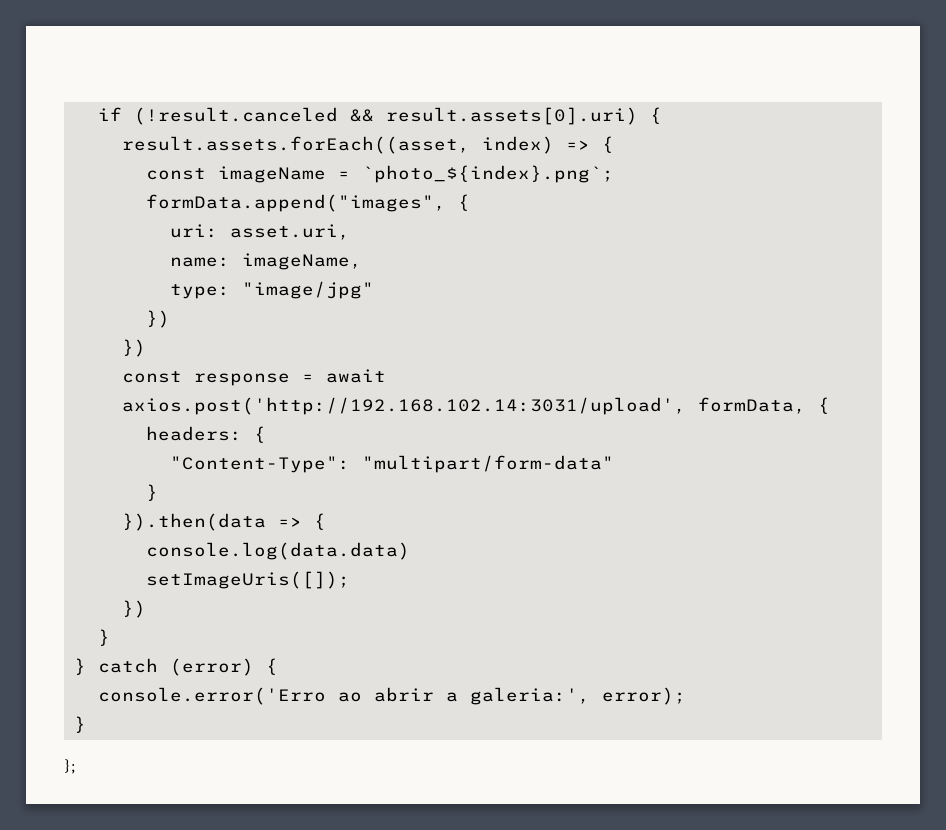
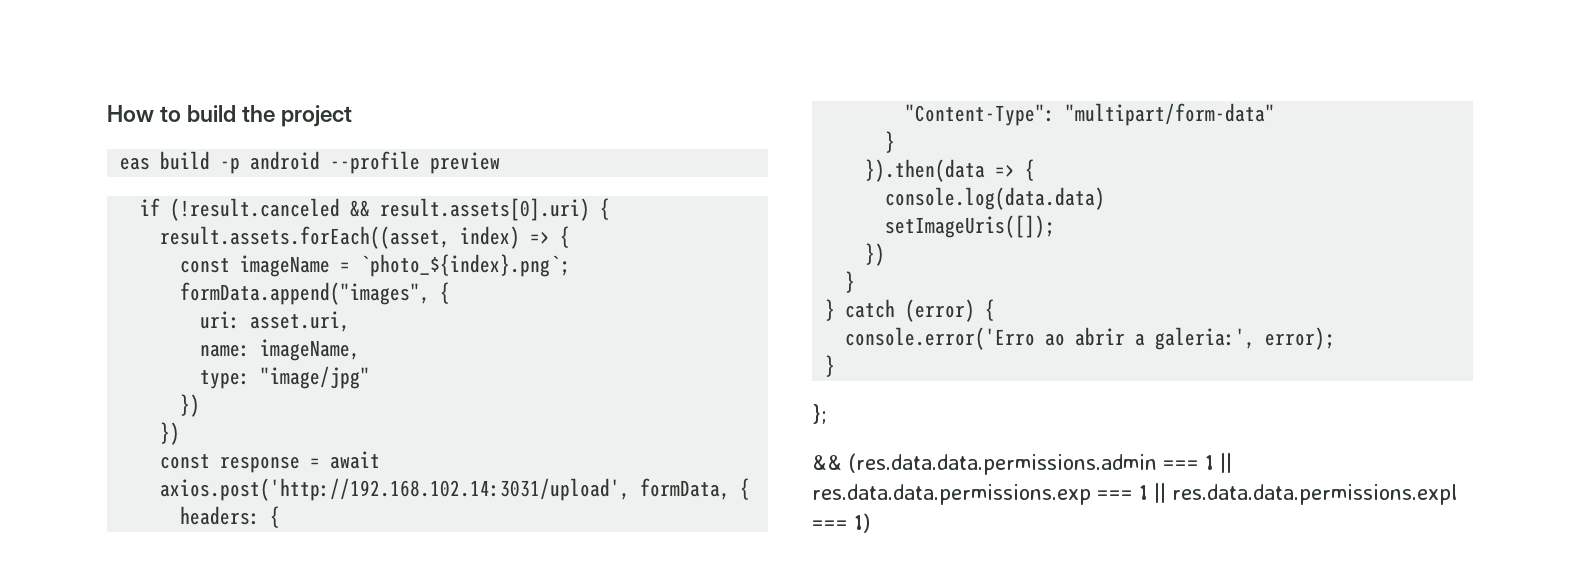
(98, 114) none -> [107,105,353,127] [120,151,501,174] How to build the project // eas build -p android --profile preview //
(75, 766) none -> [812,453,1232,475] [812,483,1457,505] [812,513,870,533] // && (res.data.data.permissions.admin === 1 || res.data.data.permissions.exp === 1 || res.data.data.permissions.expl === 1)

